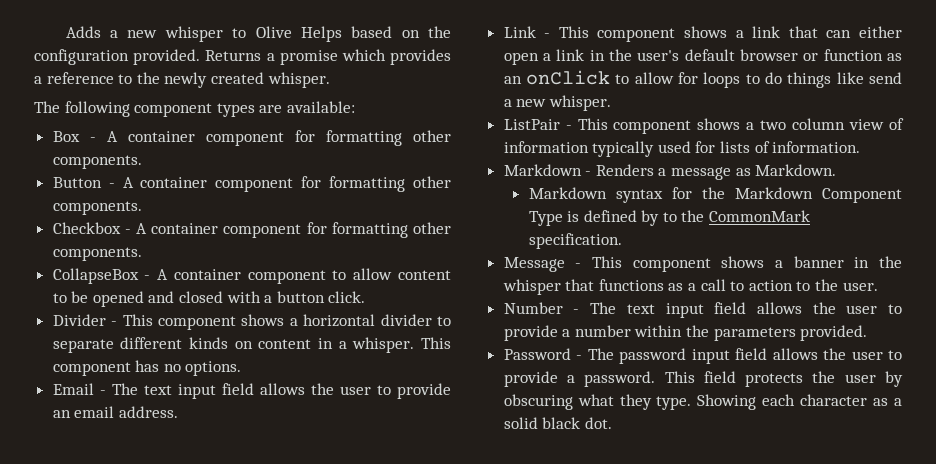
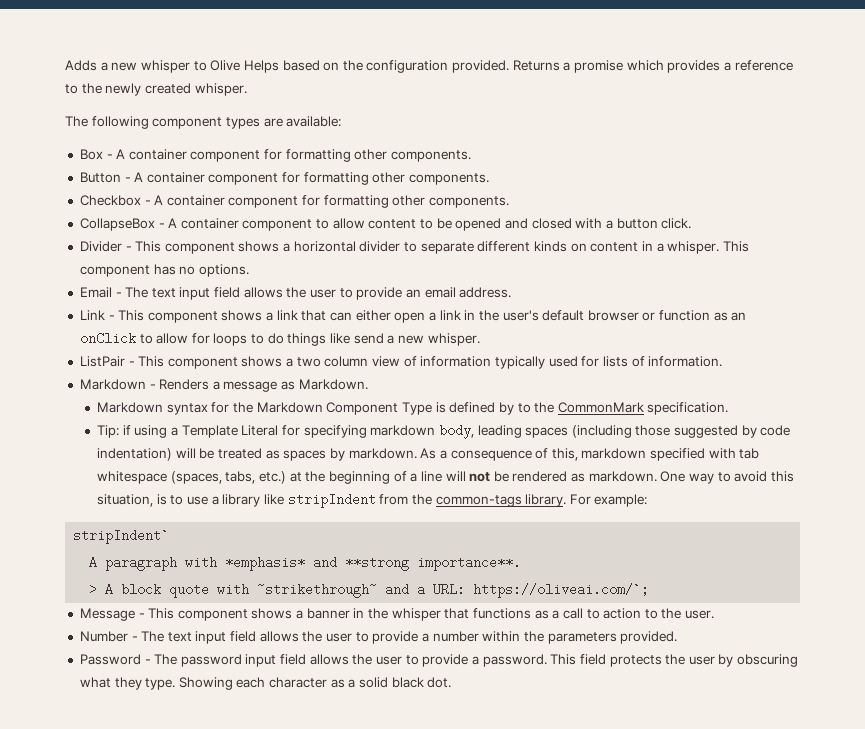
(622, 241) none -> [97,424,791,439] [97,448,760,461] [97,471,794,484] [97,493,648,508] [73,529,170,544] [89,556,522,571] [89,583,650,598] // Tip: if using a Template Literal for specifying markdown body, leading spaces (including those suggested by code indentation) will be treated as spaces by markdown. As a consequence of this, markdown specified with tab whitespace (spaces, tabs, etc.) at the beginning of a line will not be rendered as markdown. One way to avoid this situation, is to use a library like stripIndent from the common-tags library. For example: // stripIndent` // A paragraph with *emphasis* and **strong importance**. // > A block quote with ~strikethrough~ and a URL: https://oliveai.com/`;

